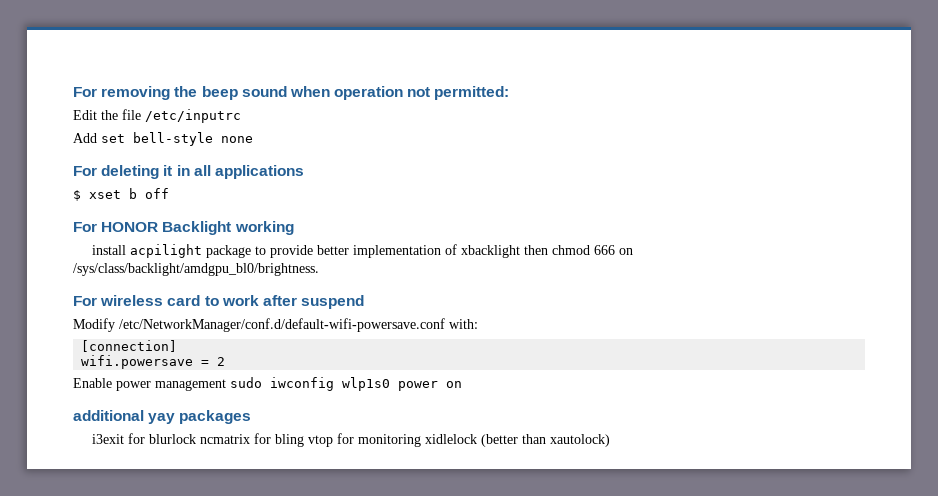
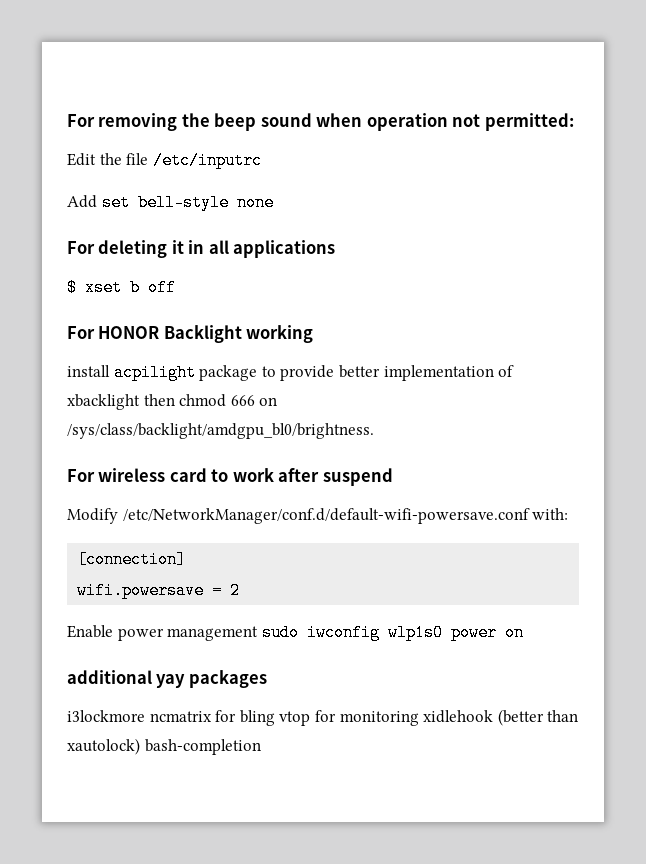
[92,433,197,444] i3exit for blurlock -> [67,710,145,722] i3lockmore
[425,434,478,444] xidlelock -> [423,710,494,723] xidlehook
(611, 440) none -> [144,739,261,755] bash-completion

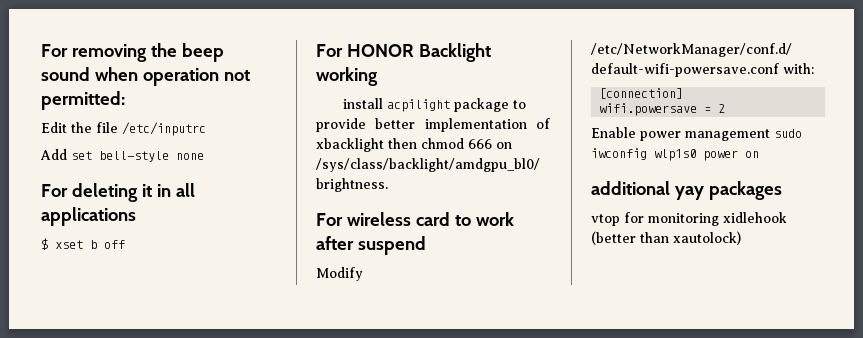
[67,710,275,726] i3lockmore ncmatrix for bling -> (782, 190) none
[144,739,261,755] bash-completion -> (741, 238) none

